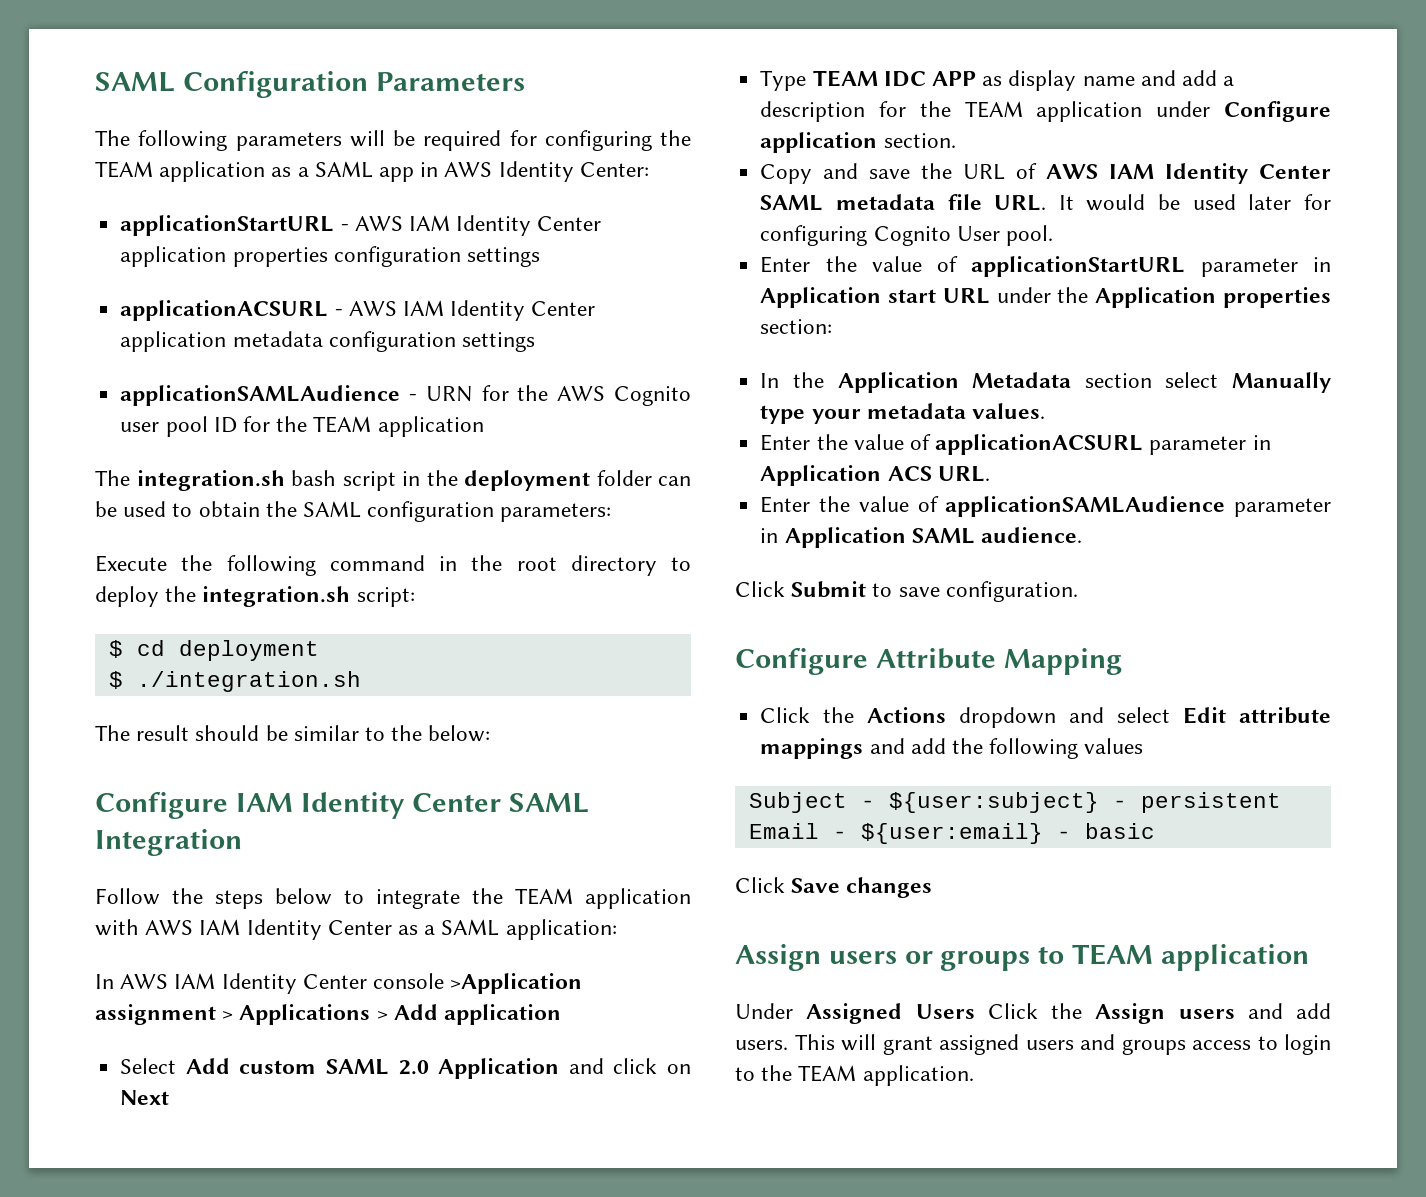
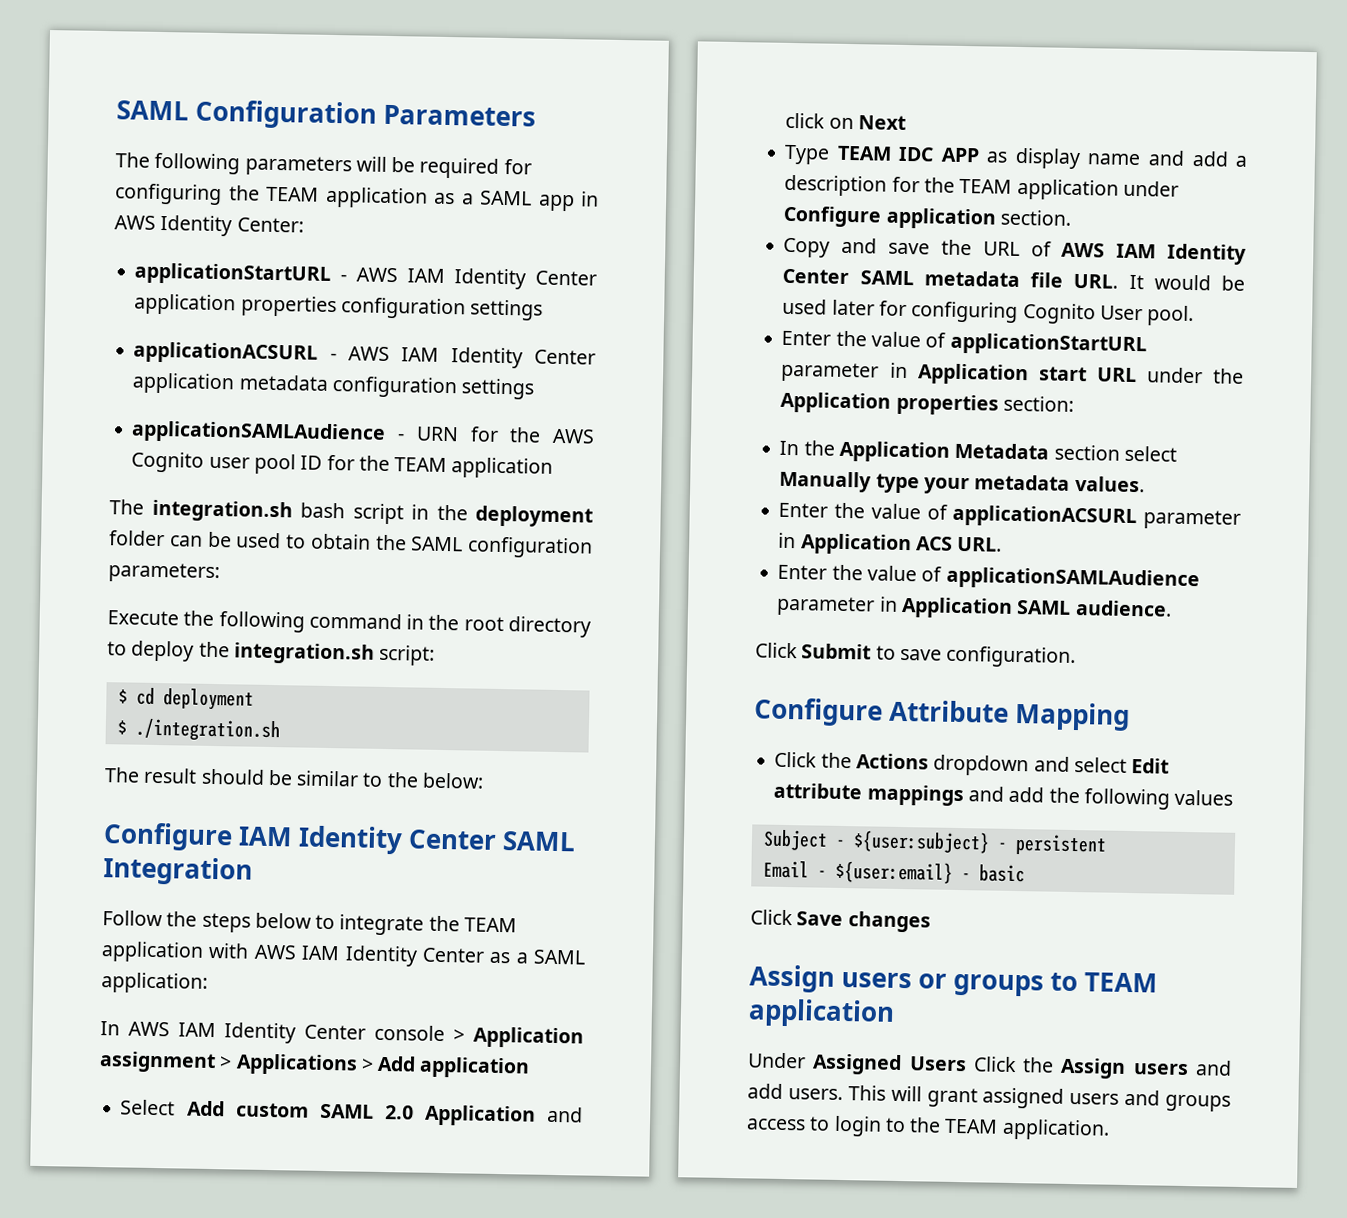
[450,973,583,994] >Application -> [453,1026,584,1049] > Application

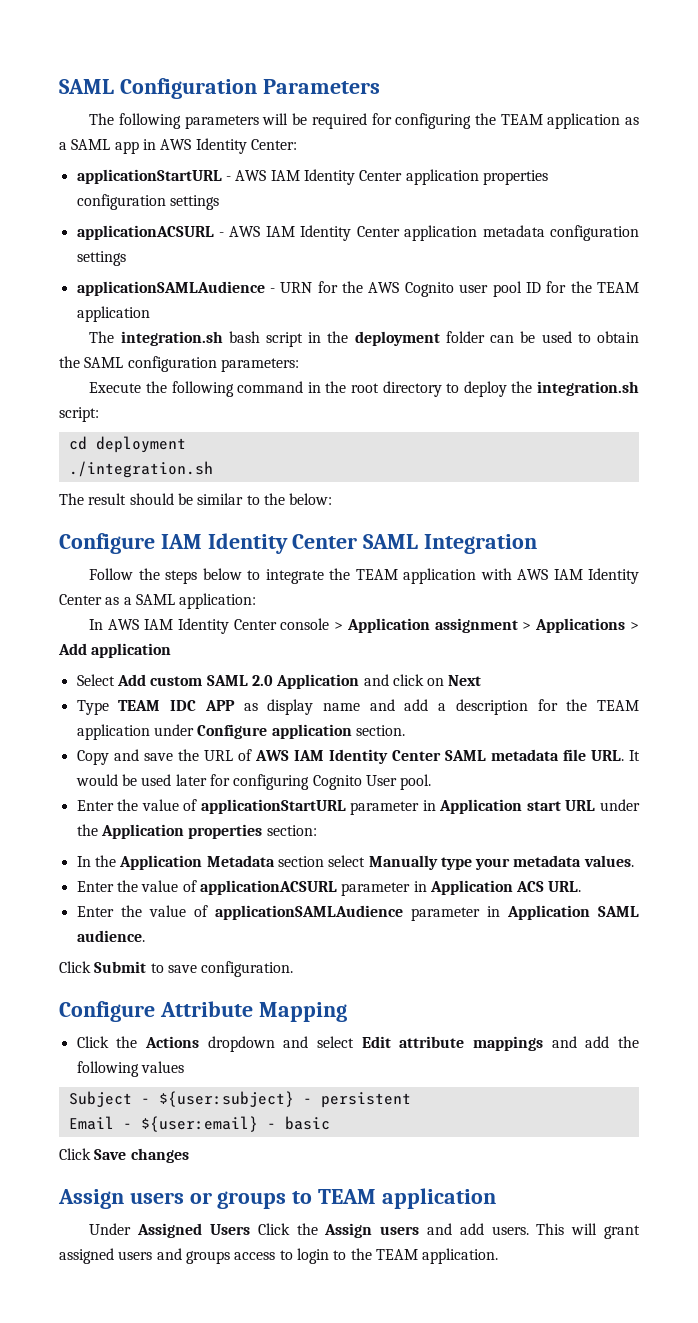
[117,689,128,704] $ -> (99, 414) none
[116,720,127,735] $ -> (186, 444) none

